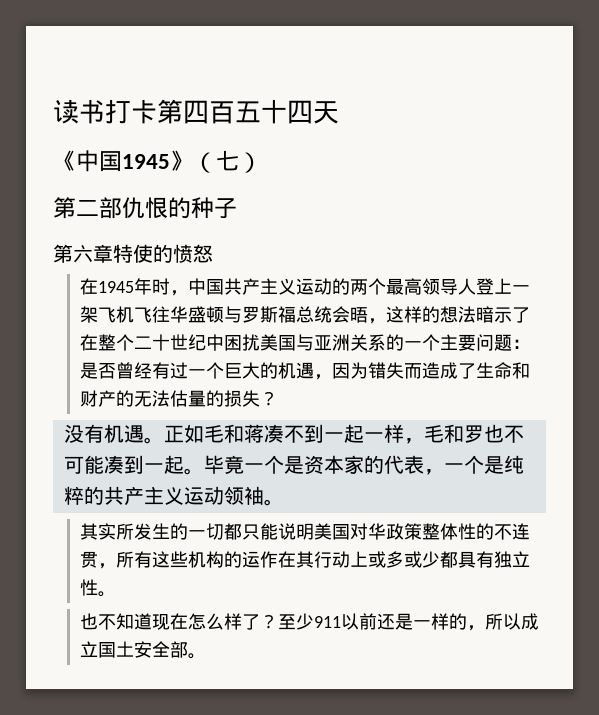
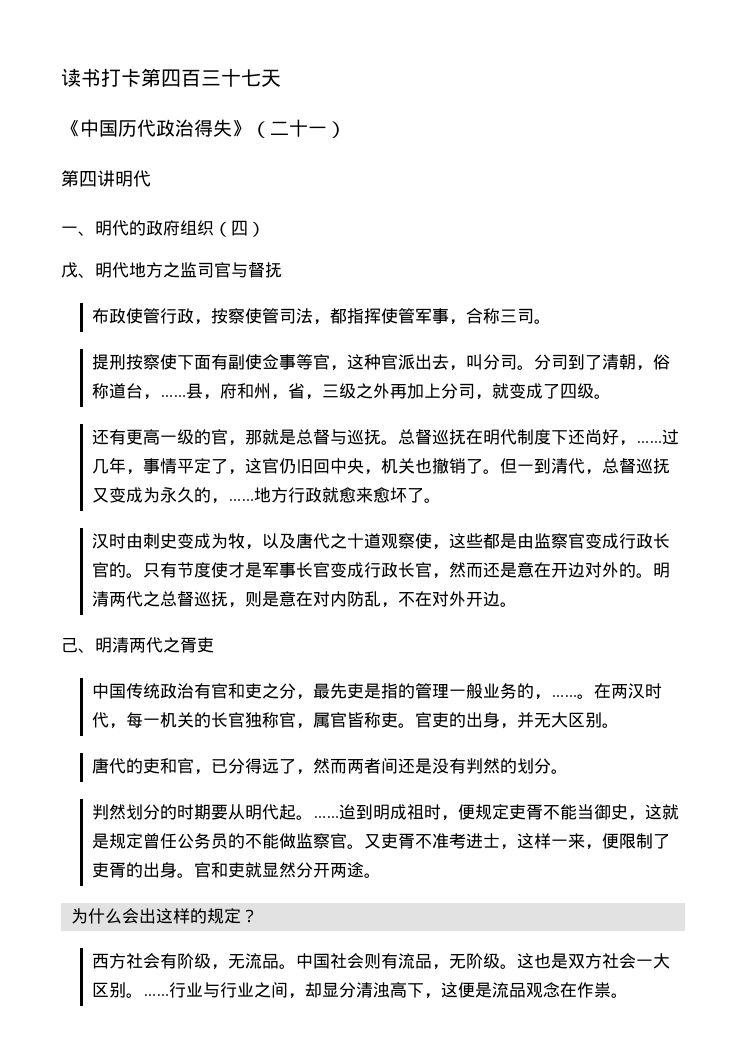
[235,99,313,124] 五十四 -> [201,68,261,87] 三十七
[122,150,262,173] [53,197,237,219] [53,244,213,263] [79,278,530,296] [79,306,530,324] [79,334,530,351] [79,362,530,380] [79,390,278,407] [63,424,524,444] [63,455,524,475] [63,486,284,506] [79,523,530,540] [79,551,530,569] [79,579,116,597] [79,613,539,631] [79,641,188,658] 1945》（七） // 第二部仇恨的种子 // 第六章特使的愤怒 // 在1945年时，中国共产主义运动的两个最高领导人登上一架飞机飞往华盛顿与罗斯福总统会晤，这样的想法暗示了在整个二十世纪中困扰美国与亚洲关系的一个主要问题：是否曾经有过一个巨大的机遇，因为错失而造成了生命和财产的无法估量的损失？ // 没有机遇。正如毛和蒋凑不到一起一样，毛和罗也不可能凑到一起。毕竟一个是资本家的代表，一个是纯粹的共产主义运动领袖。 // 其实所发生的一切都只能说明美国对华政策整体性的不连贯，所有这些机构的运作在其行动上或多或少都具有独立性。 // 也不知道现在怎么样了？至少911以前还是一样的，所以成立国土安全部 -> [118,119,346,138] [61,170,151,187] [61,220,265,237] [61,262,282,278] [92,308,552,325] [92,354,671,371] [92,383,612,400] [92,429,680,446] [92,457,671,475] [92,487,442,504] [92,533,671,550] [92,562,671,579] [92,591,518,608] [61,637,214,653] [92,683,663,700] [92,712,620,729] [92,758,569,775] [92,804,680,821] [92,833,671,850] [92,862,382,878] [71,908,259,924] [92,953,671,970] [92,982,612,999] 历代政治得失》（二十一） // 第四讲明代 // 一、明代的政府组织（四） // 戊、明代地方之监司官与督抚 // 布政使管行政，按察使管司法，都指挥使管军事，合称三司。 // 提刑按察使下面有副使佥事等官，这种官派出去，叫分司。分司到了清朝，俗称道台，……县，府和州，省，三级之外再加上分司，就变成了四级。 // 还有更高一级的官，那就是总督与巡抚。总督巡抚在明代制度下还尚好，……过几年，事情平定了，这官仍旧回中央，机关也撤销了。但一到清代，总督巡抚又变成为永久的，……地方行政就愈来愈坏了。 // 汉时由刺史变成为牧，以及唐代之十道观察使，这些都是由监察官变成行政长官的。只有节度使才是军事长官变成行政长官，然而还是意在开边对外的。明清两代之总督巡抚，则是意在对内防乱，不在对外开边。 // 己、明清两代之胥吏 // 中国传统政治有官和吏之分，最先吏是指的管理一般业务的，……。在两汉时代，每一机关的长官独称官，属官皆称吏。官吏的出身，并无大区别。 // 唐代的吏和官，已分得远了，然而两者间还是没有判然的划分。 // 判然划分的时期要从明代起。……迨到明成祖时，便规定吏胥不能当御史，这就是规定曾任公务员的不能做监察官。又吏胥不准考进士，这样一来，便限制了吏胥的出身。官和吏就显然分开两途。 // 为什么会出这样的规定？ // 西方社会有阶级，无流品。中国社会则有流品，无阶级。这也是双方社会一大区别。……行业与行业之间，却显分清浊高下，这便是流品观念在作祟

